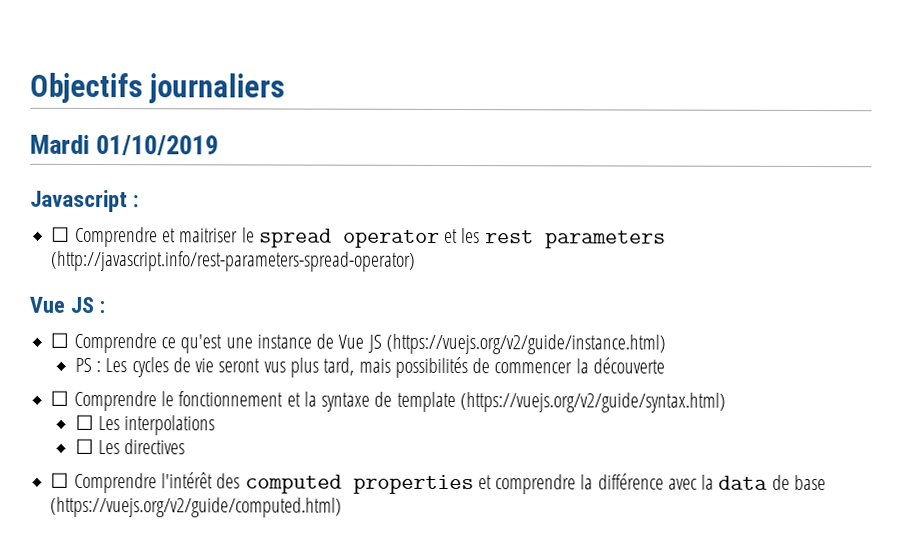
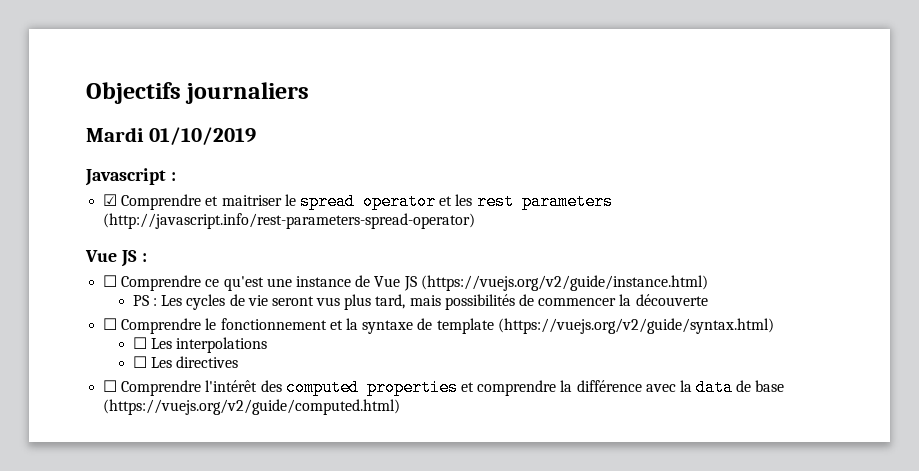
[51,226,71,242] ☐ -> [103,194,118,206] ☑

